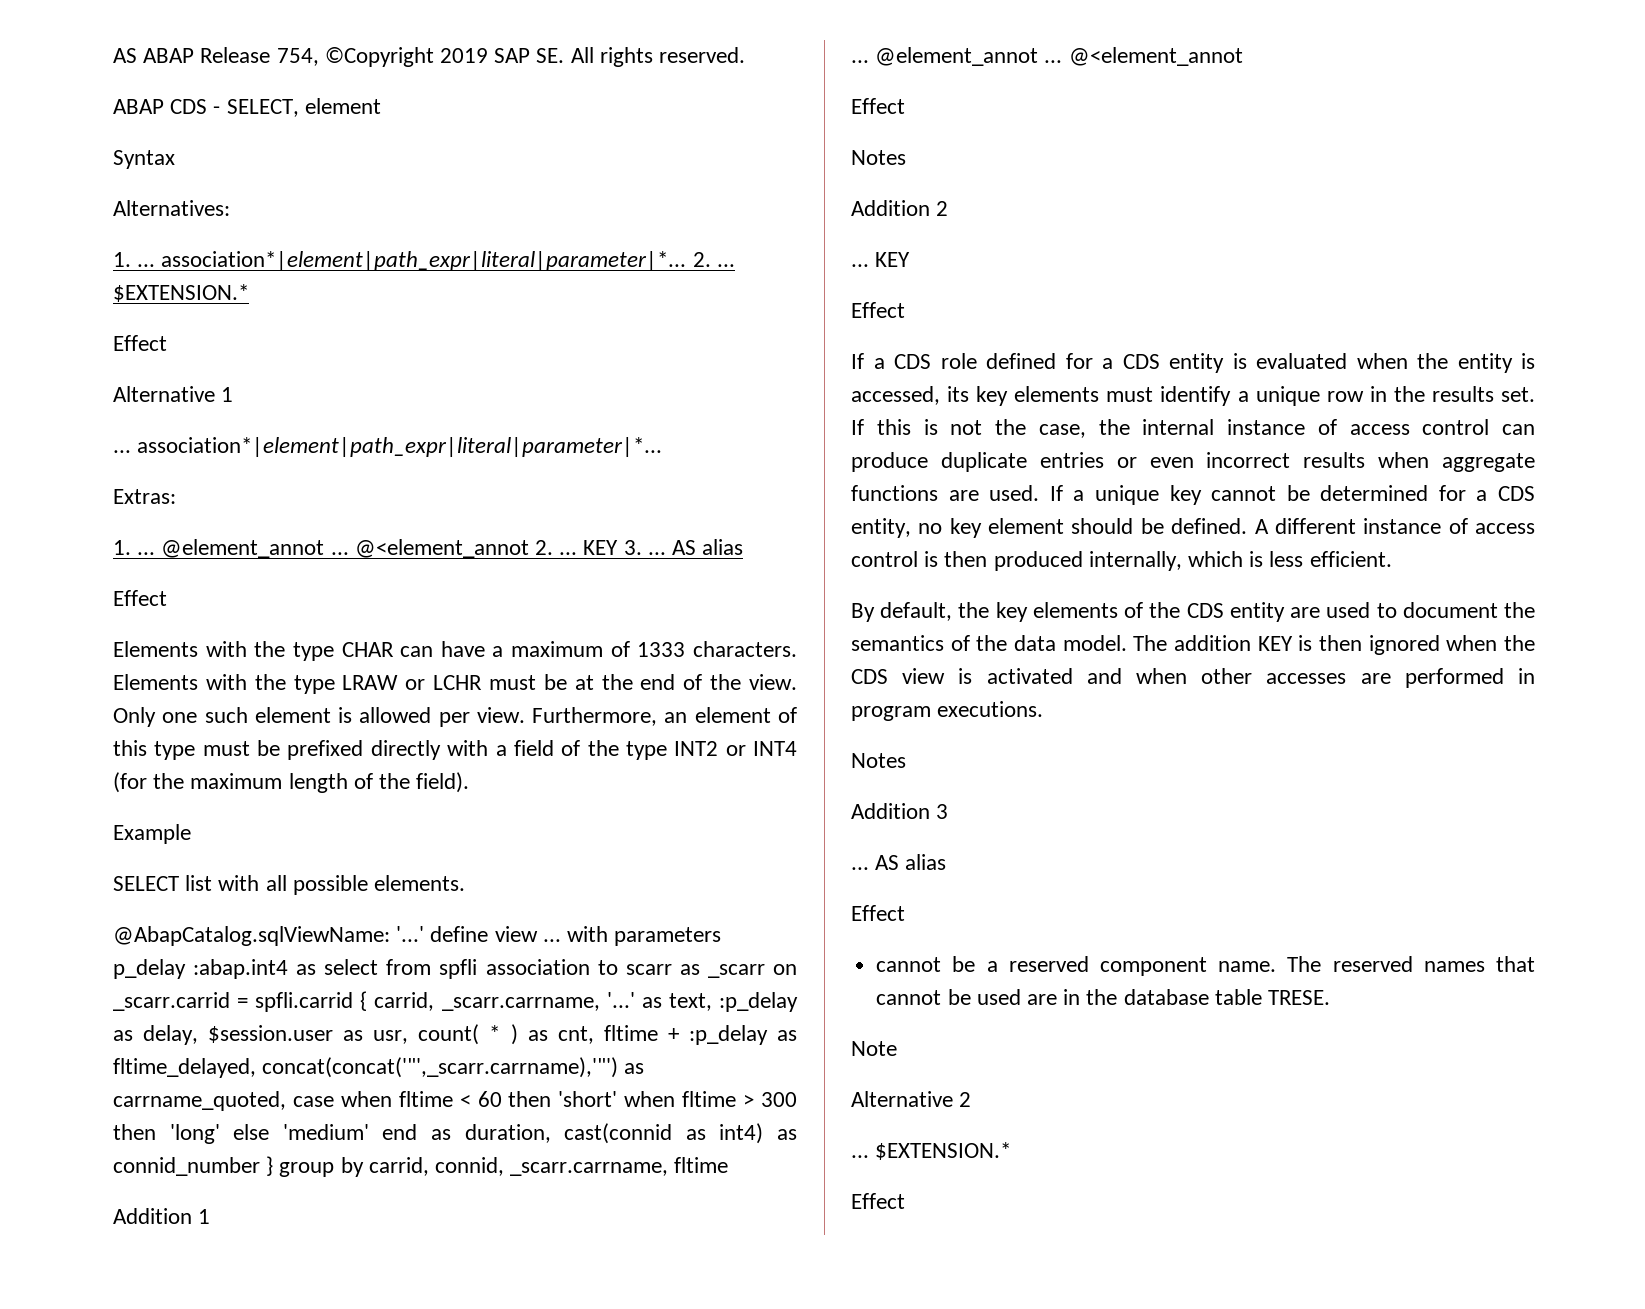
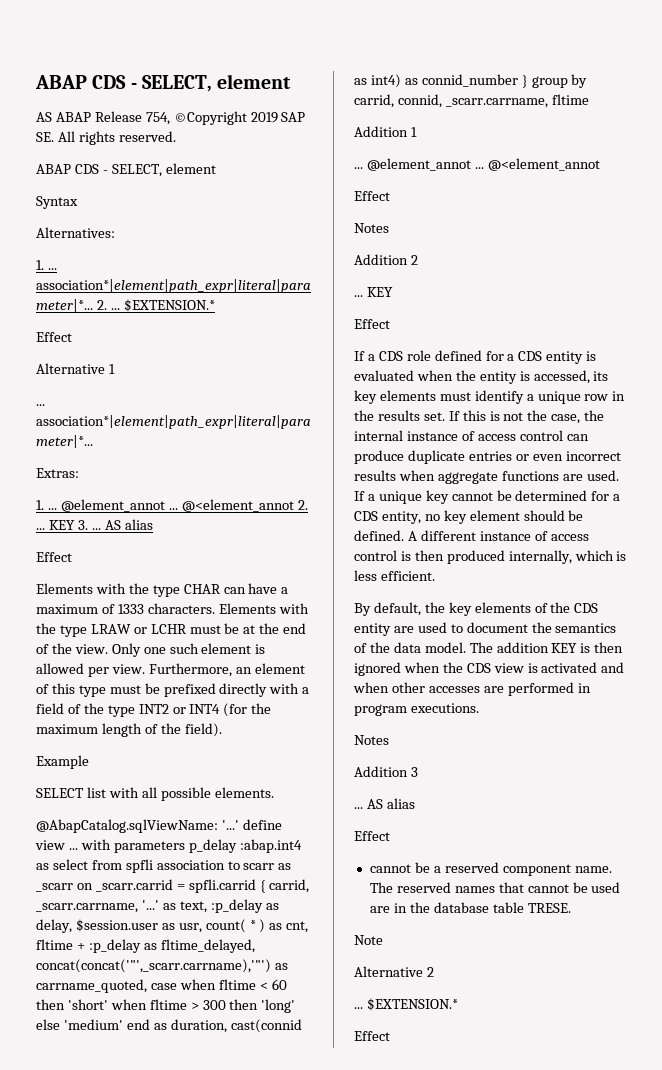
(113, 55) none -> [35,74,292,92] ABAP CDS - SELECT, element //

